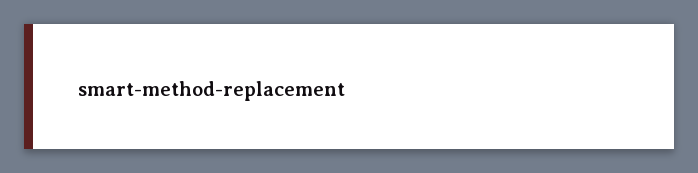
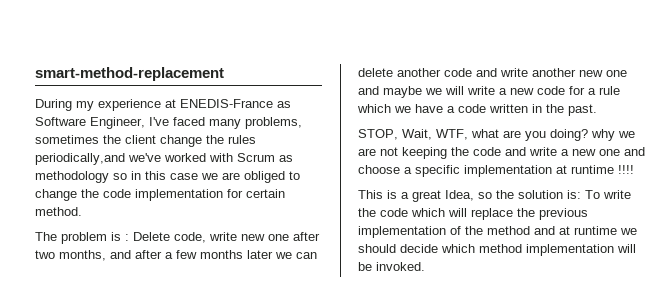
(345, 91) none -> [35,99,291,111] [35,117,302,129] [35,135,256,147] [35,153,293,165] [35,171,300,183] [35,189,285,201] [35,207,82,216] [35,232,320,244] [35,250,317,261] [358,68,627,77] [358,86,620,98] [357,104,597,116] [358,129,635,141] [358,147,645,159] [358,165,634,177] [358,190,631,202] [358,208,588,220] [358,226,637,238] [358,244,636,256] [358,262,425,271] // During my experience at ENEDIS-France as Software Engineer, I've faced many problems, sometimes the client change the rules periodically,and we've worked with Scrum as methodology so in this case we are obliged to change the code implementation for certain method. // The problem is : Delete code, write new one after two months, and after a few months later we can delete another code and write another new one and maybe we will write a new code for a rule which we have a code written in the past. // STOP, Wait, WTF, what are you doing? why we are not keeping the code and write a new one and choose a specific implementation at runtime !!!! // This is a great Idea, so the solution is: To write the code which will replace the previous implementation of the method and at runtime we should decide which method implementation will be invoked.

